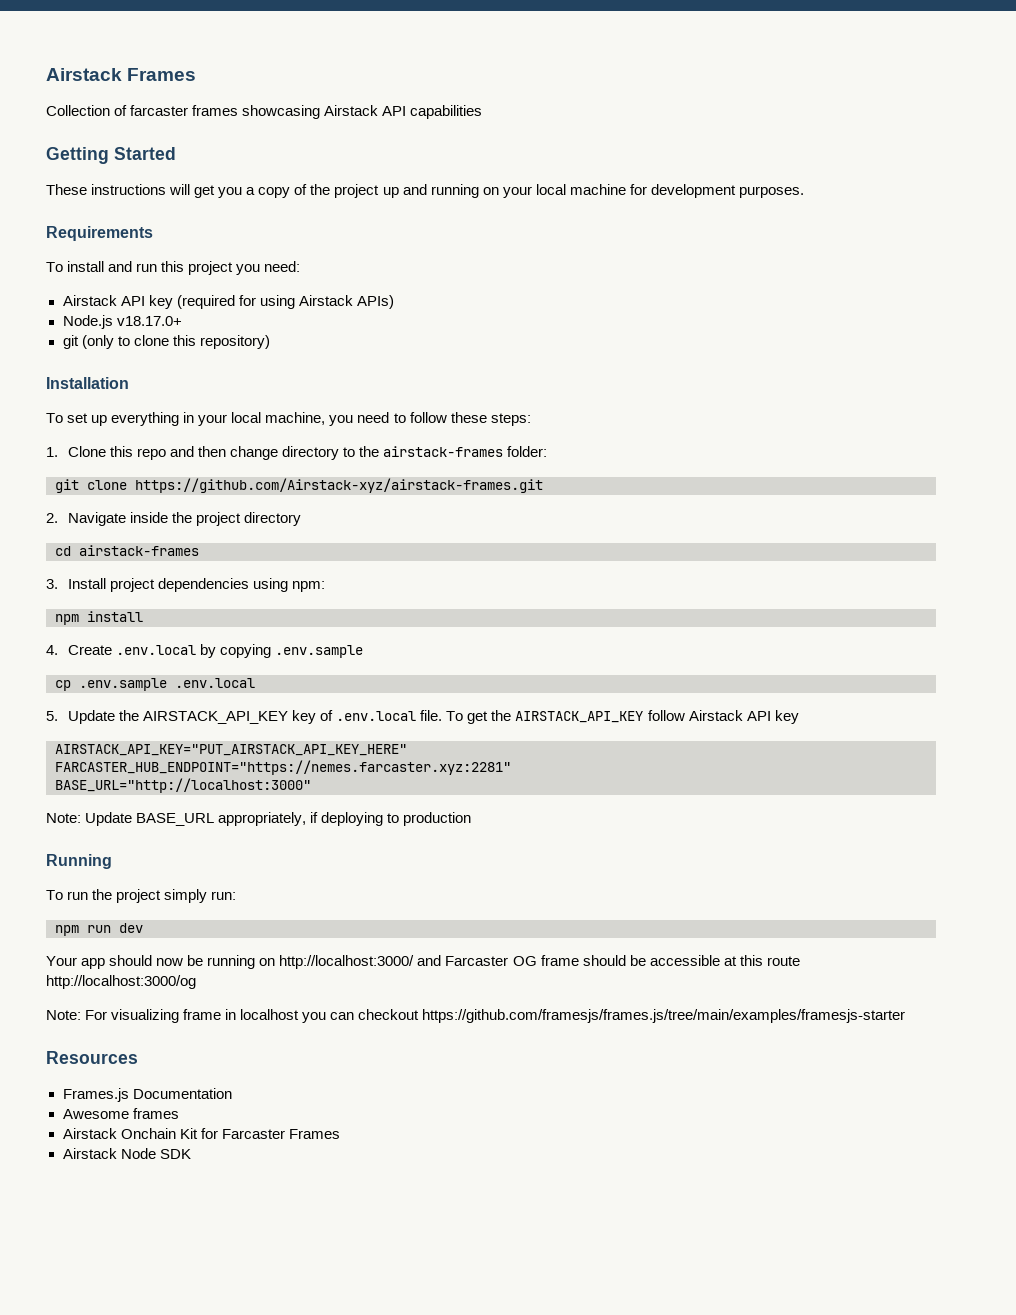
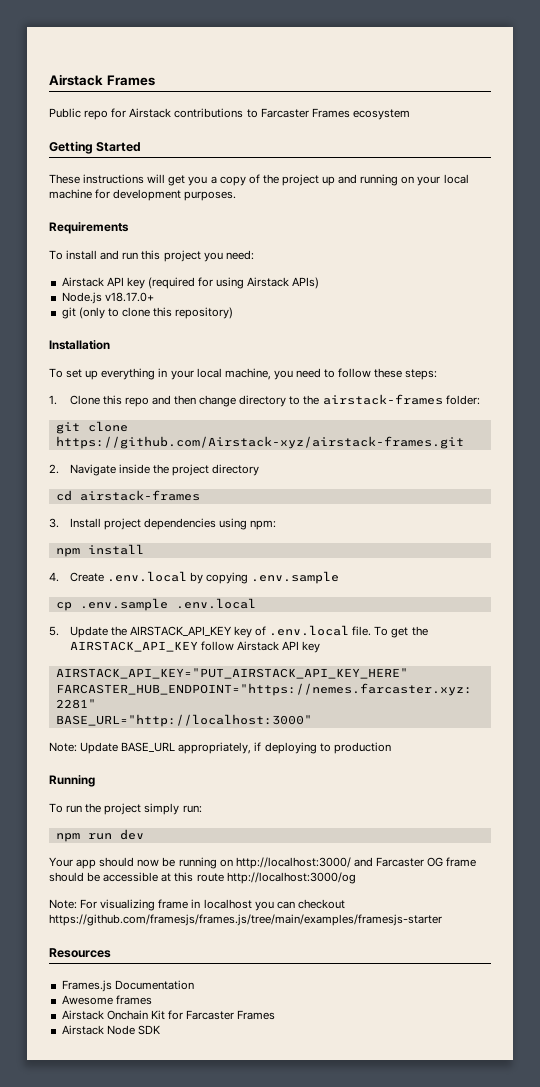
[46,105,483,119] Collection of farcaster frames showcasing Airstack API capabilities -> [49,108,410,120] Public repo for Airstack contributions to Farcaster Frames ecosystem

